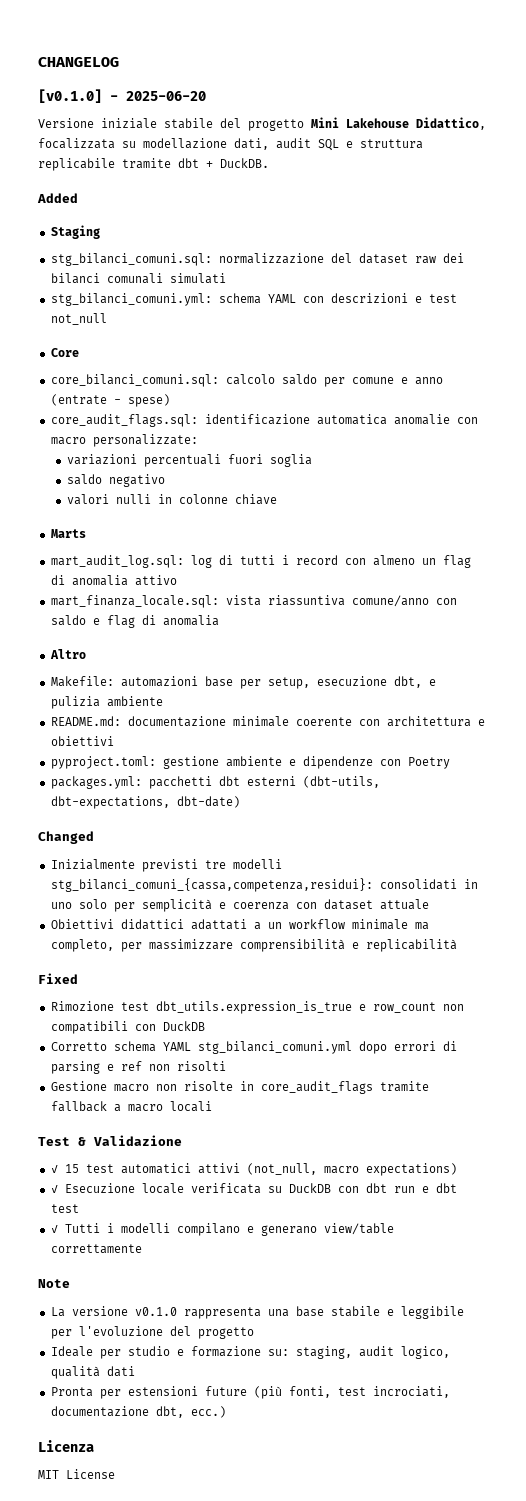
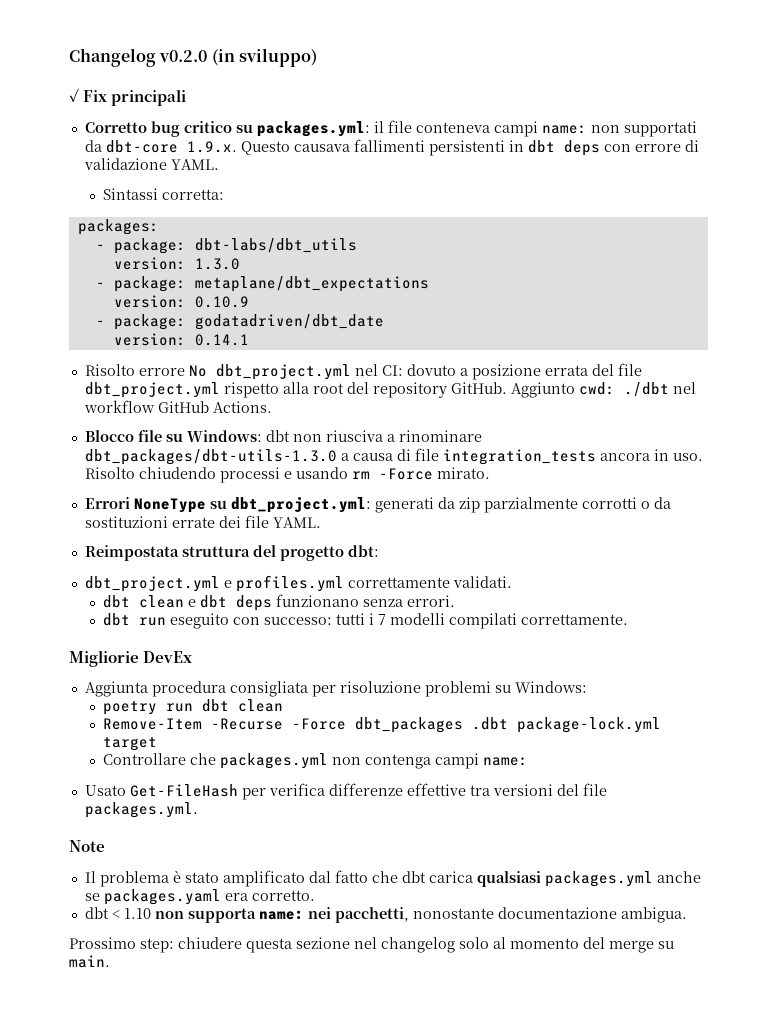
[38,57,119,67] [38,89,206,103] [38,117,486,131] [38,138,423,151] [38,158,269,171] [37,193,78,203] [50,225,100,239] [50,253,464,266] [50,273,226,284] [50,293,457,306] [50,313,107,325] [50,348,79,357] [50,374,443,387] [50,394,170,407] [50,414,478,427] [50,434,198,447] [66,454,312,467] [66,474,165,487] [66,494,277,505] [50,529,86,538] [50,555,471,568] [50,575,177,586] [50,595,457,608] [50,615,219,628] [49,649,86,659] [50,676,436,689] [50,696,163,709] [50,716,485,727] [50,736,114,746] [50,756,450,769] [50,776,380,789] [50,796,240,809] [38,831,94,844] [50,859,282,872] [50,878,478,892] [50,899,429,912] [50,919,429,930] [50,939,457,952] [38,973,78,984] [50,1001,464,1014] [50,1021,205,1034] [50,1041,457,1054] [50,1061,226,1074] [50,1081,429,1094] [50,1101,212,1112] [38,1135,182,1146] [50,1163,457,1176] [50,1183,457,1194] [50,1204,79,1213] [50,1223,394,1236] [50,1244,142,1254] [38,1279,70,1288] [50,1306,464,1319] [50,1326,254,1339] [50,1346,450,1359] [50,1366,135,1379] [50,1386,450,1399] [50,1406,226,1418] [38,1440,94,1452] [38,1469,115,1479] CHANGELOG // [v0.1.0] - 2025-06-20 // Versione iniziale stabile del progetto Mini Lakehouse Didattico, focalizzata su modellazione dati, audit SQL e struttura replicabile tramite dbt + DuckDB. // Added // Staging // stg_bilanci_comuni.sql: normalizzazione del dataset raw dei bilanci comunali simulati // stg_bilanci_comuni.yml: schema YAML con descrizioni e test not_null // Core // core_bilanci_comuni.sql: calcolo saldo per comune e anno (entrate - spese) // core_audit_flags.sql: identificazione automatica anomalie con macro personalizzate: // variazioni percentuali fuori soglia // saldo negativo // valori nulli in colonne chiave // Marts // mart_audit_log.sql: log di tutti i record con almeno un flag di anomalia attivo // mart_finanza_locale.sql: vista riassuntiva comune/anno con saldo e flag di anomalia // Altro // Makefile: automazioni base per setup, esecuzione dbt, e pulizia ambiente // README.md: documentazione minimale coerente con architettura e obiettivi // pyproject.toml: gestione ambiente e dipendenze con Poetry // packages.yml: pacchetti dbt esterni (dbt-utils, dbt-expectations, dbt-date) // Changed // Inizialmente previsti tre modelli stg_bilanci_comuni_{cassa,competenza,residui}: consolidati in uno solo per semplicità e coerenza con dataset attuale // Obiettivi didattici adattati a un workflow minimale ma completo, per massimizzare comprensibilità e replicabilità // Fixed // Rimozione test dbt_utils.expression_is_true e row_count non compatibili con DuckDB // Corretto schema YAML stg_bilanci_comuni.yml dopo errori di parsing e ref non risolti // Gestione macro non risolte in core_audit_flags tramite fallback a macro locali // Test & Validazione // ✓ 15 test automatici attivi (not_null, macro expectations) // ✓ Esecuzione locale verificata su DuckDB con dbt run e dbt test // ✓ Tutti i modelli compilano e generano view/table correttamente // Note // La versione v0.1.0 rappresenta una base stabile e leggibile per l'evoluzione del progetto // Ideale per studio e formazione su: staging, audit logico, qualità dati // Pronta per estensioni future (più fonti, test incrociati, documentazione dbt, ecc.) // Licenza // MIT License -> [69,48,317,67] [69,88,187,106] [84,120,697,137] [84,139,699,156] [83,158,219,170] [102,188,224,200] [77,219,159,235] [95,238,357,254] [113,257,240,270] [95,276,429,292] [113,295,249,308] [95,314,384,330] [113,333,249,346] [84,363,642,380] [84,382,696,398] [83,400,272,413] [84,430,482,442] [84,448,703,465] [84,467,490,483] [84,497,671,513] [84,515,321,528] [84,545,379,561] [84,575,512,592] [102,594,455,611] [102,613,628,629] [69,650,193,667] [84,681,587,697] [102,699,283,715] [102,717,661,733] [102,737,157,751] [102,753,528,769] [84,783,607,800] [84,802,198,818] [69,840,105,852] [84,870,701,887] [84,889,315,905] [84,907,687,923] [69,937,674,953] [69,955,110,968] Changelog v0.2.0 (in sviluppo) // ✓ Fix principali // Corretto bug critico su packages.yml: il file conteneva campi name: non supportati da dbt-core 1.9.x. Questo causava fallimenti persistenti in dbt deps con errore di validazione YAML. // Sintassi corretta: // packages: // - package: dbt-labs/dbt_utils // version: 1.3.0 // - package: metaplane/dbt_expectations // version: 0.10.9 // - package: godatadriven/dbt_date // version: 0.14.1 // Risolto errore No dbt_project.yml nel CI: dovuto a posizione errata del file dbt_project.yml rispetto alla root del repository GitHub. Aggiunto cwd: ./dbt nel workflow GitHub Actions. // Blocco file su Windows: dbt non riusciva a rinominare dbt_packages/dbt-utils-1.3.0 a causa di file integration_tests ancora in uso. Risolto chiudendo processi e usando rm -Force mirato. // Errori NoneType su dbt_project.yml: generati da zip parzialmente corrotti o da sostituzioni errate dei file YAML. // Reimpostata struttura del progetto dbt: // dbt_project.yml e profiles.yml correttamente validati. // dbt clean e dbt deps funzionano senza errori. // dbt run eseguito con successo: tutti i 7 modelli compilati correttamente. // Migliorie DevEx // Aggiunta procedura consigliata per risoluzione problemi su Windows: // poetry run dbt clean // Remove-Item -Recurse -Force dbt_packages .dbt package-lock.yml target // Controllare che packages.yml non contenga campi name: // Usato Get-FileHash per verifica differenze effettive tra versioni del file packages.yml. // Note // Il problema è stato amplificato dal fatto che dbt carica qualsiasi packages.yml anche se packages.yaml era corretto. // dbt < 1.10 non supporta name: nei pacchetti, nonostante documentazione ambigua. // Prossimo step: chiudere questa sezione nel changelog solo al momento del merge su main.

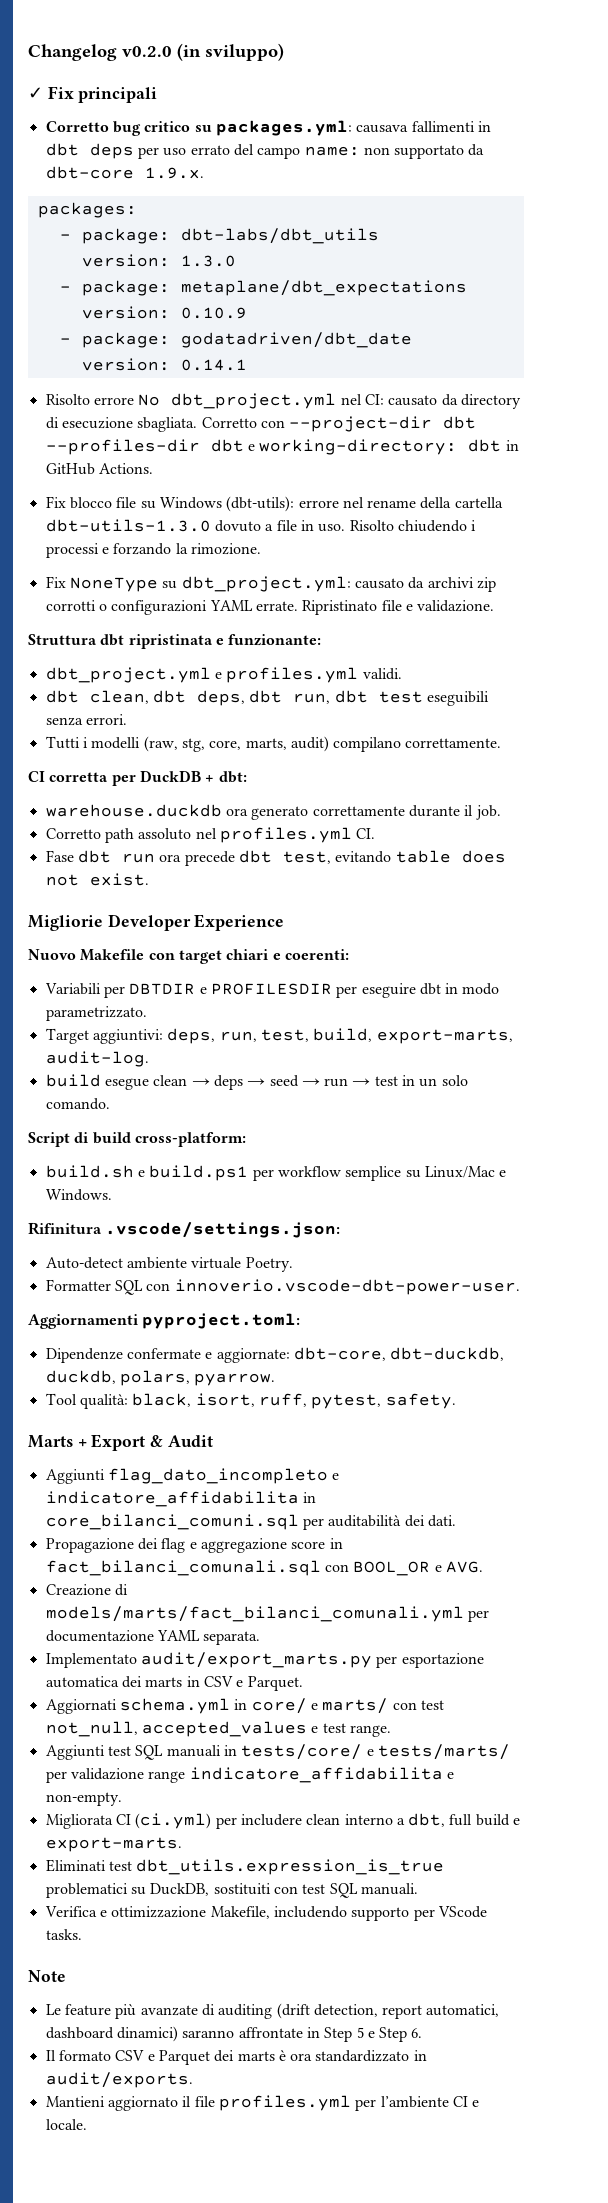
[373,120,538,137] il file conteneva campi -> [356,121,491,133] [45,143,301,159] causava fallimenti in dbt deps per uso errato del campo
[623,121,697,137] supportati -> [394,145,465,159] supportato
[240,139,699,156] [83,158,219,170] [102,188,224,200] Questo causava fallimenti persistenti in dbt deps con errore di validazione YAML. // Sintassi corretta: -> (204, 173) none
[406,363,642,380] [84,382,696,398] [83,400,272,413] [84,430,482,442] [84,448,650,465] dovuto a posizione errata del file dbt_project.yml rispetto alla root del repository GitHub. Aggiunto cwd: ./dbt nel workflow GitHub Actions. // Blocco file su Windows: dbt non riusciva a rinominare dbt_packages/dbt-utils-1.3.0 a causa di file integration_tests ancora -> [388,394,521,409] [45,416,477,432] [45,439,519,455] [45,463,153,475] [45,496,503,512] [45,519,297,532] causato da directory di esecuzione sbagliata. Corretto con --project-dir dbt --profiles-dir dbt e working-directory: dbt in GitHub Actions. // Fix blocco file su Windows (dbt-utils): errore nel rename della cartella dbt-utils-1.3.0 dovuto a file
(216, 473) none -> [471,520,477,531] i
[295,467,490,480] [84,497,671,513] [84,515,321,528] [84,545,379,561] usando rm -Force mirato. // Errori NoneType su dbt_project.yml: generati da zip parzialmente corrotti o da sostituzioni errate dei file YAML. // Reimpostata struttura del progetto dbt: -> [113,543,261,555] [45,576,496,592] [45,600,495,615] [28,634,322,649] forzando la rimozione. // Fix NoneType su dbt_project.yml: causato da archivi zip corrotti o configurazioni YAML errate. Ripristinato file e validazione. // Struttura dbt ripristinata e funzionante:
[347,576,512,588] [102,594,455,611] [102,613,628,629] [69,650,193,667] [84,681,587,697] [102,699,283,715] [102,717,661,733] [102,737,157,751] [102,753,528,769] [84,783,607,800] [84,802,198,818] [69,840,105,852] [84,870,701,887] [84,889,315,905] [84,907,687,923] [69,937,674,953] [69,955,110,968] correttamente validati. // dbt clean e dbt deps funzionano senza errori. // dbt run eseguito con successo: tutti i 7 modelli compilati correttamente. // Migliorie DevEx // Aggiunta procedura consigliata per risoluzione problemi su Windows: // poetry run dbt clean // Remove-Item -Recurse -Force dbt_packages .dbt package-lock.yml target // Controllare che packages.yml non contenga campi name: // Usato Get-FileHash per verifica differenze effettive tra versioni del file packages.yml. // Note // Il problema è stato amplificato dal fatto che dbt carica qualsiasi packages.yml anche se packages.yaml era corretto. // dbt < 1.10 non supporta name: nei pacchetti, nonostante documentazione ambigua. // Prossimo step: chiudere questa sezione nel changelog solo al momento del merge su main. -> [362,668,402,680] [45,690,489,706] [45,714,127,726] [45,736,502,752] [28,770,247,786] [45,804,501,820] [45,827,376,843] [45,850,506,866] [45,873,149,886] [28,914,285,931] [28,949,349,964] [44,983,500,998] [45,1006,147,1021] [45,1028,513,1044] [45,1051,149,1067] [45,1074,468,1090] [45,1098,110,1110] [28,1132,246,1147] [45,1165,507,1181] [45,1189,112,1201] [28,1222,341,1238] [45,1257,293,1272] [45,1279,520,1295] [28,1313,301,1329] [45,1347,505,1363] [45,1370,276,1386] [45,1393,456,1409] [28,1434,213,1451] [45,1468,340,1484] [45,1491,316,1507] [45,1514,456,1530] [45,1538,343,1553] [45,1560,483,1576] [45,1584,128,1596] [45,1606,489,1622] [45,1630,261,1645] [45,1652,484,1668] [45,1676,303,1691] [45,1698,444,1714] [45,1721,391,1737] [45,1744,510,1760] [45,1767,454,1783] [45,1792,122,1806] [45,1813,521,1829] [45,1837,182,1852] [45,1859,445,1875] [45,1883,418,1898] [44,1906,487,1921] [45,1929,82,1940] [28,1970,66,1982] [45,2003,500,2019] [45,2026,423,2042] [45,2050,427,2065] [45,2072,193,2088] [45,2095,480,2111] [45,2119,87,2130] validi. // dbt clean, dbt deps, dbt run, dbt test eseguibili senza errori. // Tutti i modelli (raw, stg, core, marts, audit) compilano correttamente. // CI corretta per DuckDB + dbt: // warehouse.duckdb ora generato correttamente durante il job. // Corretto path assoluto nel profiles.yml CI. // Fase dbt run ora precede dbt test, evitando table does not exist. // Migliorie Developer Experience // Nuovo Makefile con target chiari e coerenti: // Variabili per DBTDIR e PROFILESDIR per eseguire dbt in modo parametrizzato. // Target aggiuntivi: deps, run, test, build, export-marts, audit-log. // build esegue clean → deps → seed → run → test in un solo comando. // Script di build cross-platform: // build.sh e build.ps1 per workflow semplice su Linux/Mac e Windows. // Rifinitura .vscode/settings.json: // Auto-detect ambiente virtuale Poetry. // Formatter SQL con innoverio.vscode-dbt-power-user. // Aggiornamenti pyproject.toml: // Dipendenze confermate e aggiornate: dbt-core, dbt-duckdb, duckdb, polars, pyarrow. // Tool qualità: black, isort, ruff, pytest, safety. // Marts + Export & Audit // Aggiunti flag_dato_incompleto e indicatore_affidabilita in core_bilanci_comuni.sql per auditabilità dei dati. // Propagazione dei flag e aggregazione score in fact_bilanci_comunali.sql con BOOL_OR e AVG. // Creazione di models/marts/fact_bilanci_comunali.yml per documentazione YAML separata. // Implementato audit/export_marts.py per esportazione automatica dei marts in CSV e Parquet. // Aggiornati schema.yml in core/ e marts/ con test not_null, accepted_values e test range. // Aggiunti test SQL manuali in tests/core/ e tests/marts/ per validazione range indicatore_affidabilita e non-empty. // Migliorata CI (ci.yml) per includere clean interno a dbt, full build e export-marts. // Eliminati test dbt_utils.expression_is_true problematici su DuckDB, sostituiti con test SQL manuali. // Verifica e ottimizzazione Makefile, includendo supporto per VScode tasks. // Note // Le feature più avanzate di auditing (drift detection, report automatici, dashboard dinamici) saranno affrontate in Step 5 e Step 6. // Il formato CSV e Parquet dei marts è ora standardizzato in audit/exports. // Mantieni aggiornato il file profiles.yml per l’ambiente CI e locale.

